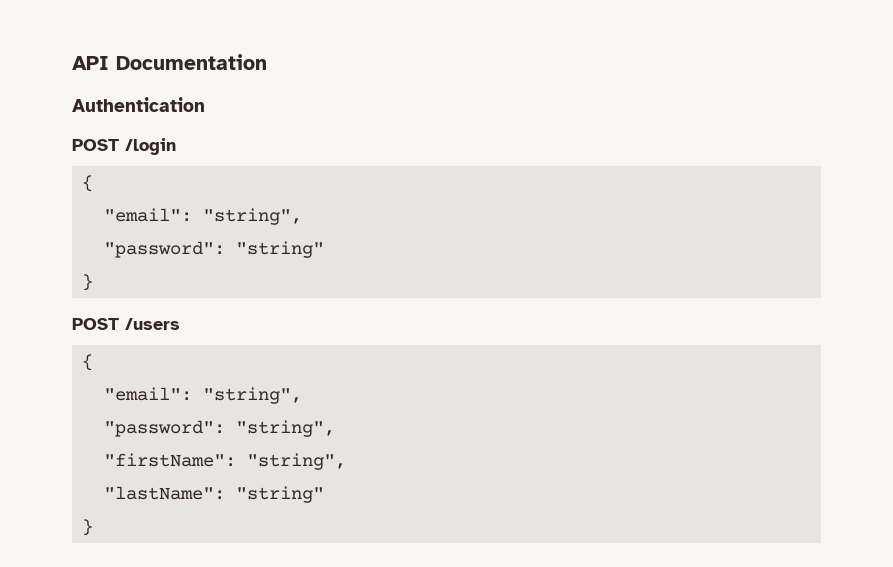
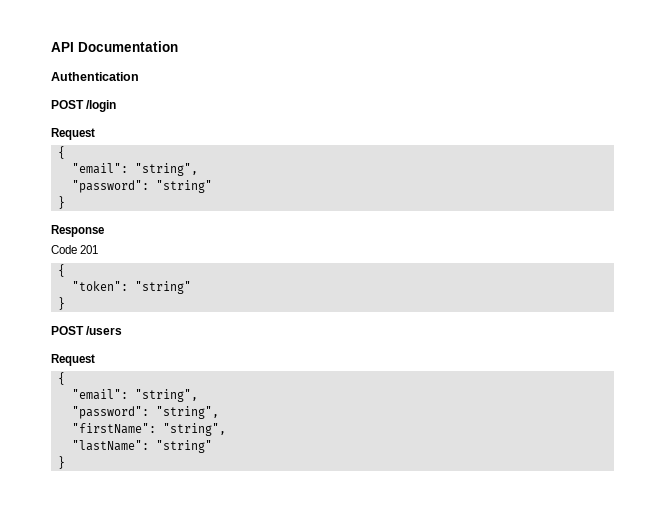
(176, 146) none -> [51,128,95,140] // Request
(93, 282) none -> [51,225,104,237] [51,245,99,254] [57,264,65,277] [71,281,191,294] [57,297,65,310] // Response // Code 201 // { // "token": "string" // }
(180, 324) none -> [51,354,95,366] // Request

